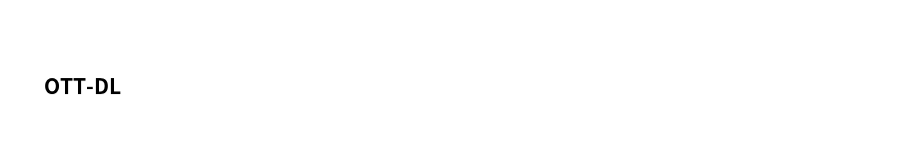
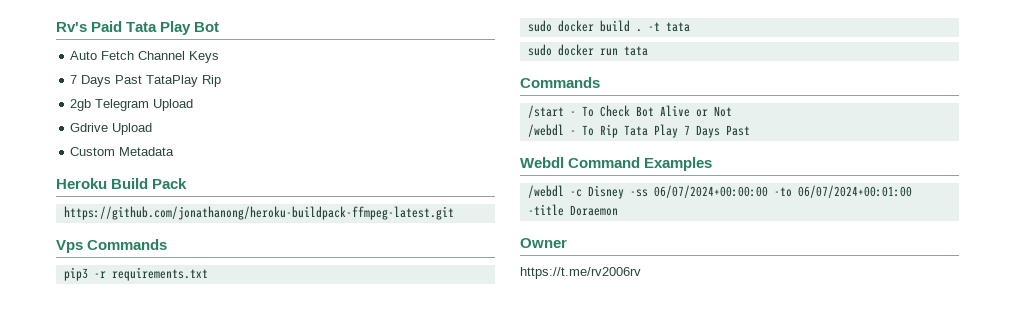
[43,78,122,95] OTT-DL -> [56,21,220,35] [70,51,220,63] [70,75,222,87] [70,99,194,111] [70,123,153,135] [70,147,175,156] [56,178,188,189] [63,206,454,220] [56,239,168,253] [63,267,208,281] [527,20,690,32] [527,44,648,56] [520,77,600,88] [527,105,732,118] [527,124,750,138] [520,157,713,171] [527,185,912,199] [527,204,618,216] [520,238,567,248] [520,267,641,279] Rv's Paid Tata Play Bot // Auto Fetch Channel Keys // 7 Days Past TataPlay Rip // 2gb Telegram Upload // Gdrive Upload // Custom Metadata // Heroku Build Pack // https://github.com/jonathanong/heroku-buildpack-ffmpeg-latest.git // Vps Commands // pip3 -r requirements.txt // sudo docker build . -t tata // sudo docker run tata // Commands // /start - To Check Bot Alive or Not // /webdl - To Rip Tata Play 7 Days Past // Webdl Command Examples // /webdl -c Disney -ss 06/07/2024+00:00:00 -to 06/07/2024+00:01:00 -title Doraemon // Owner // https://t.me/rv2006rv

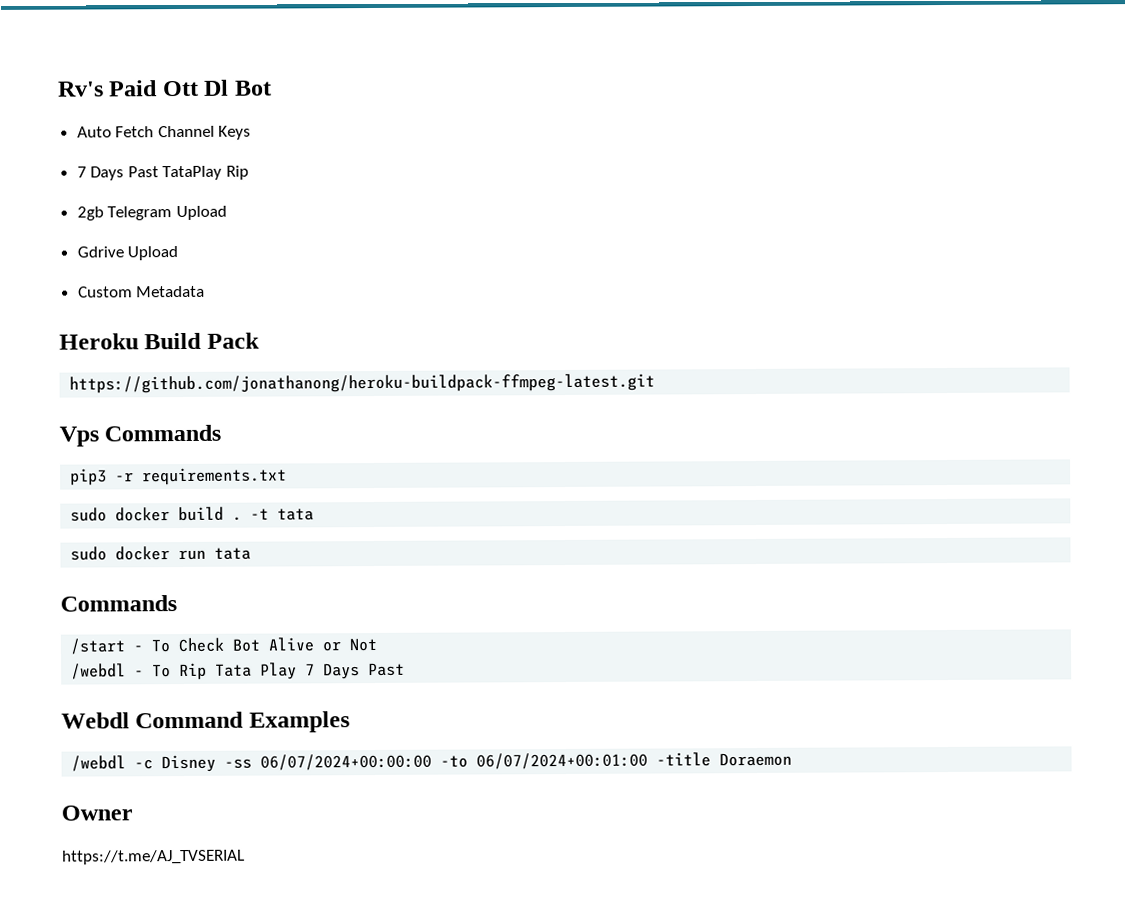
[126,21,192,35] Tata Play -> [162,79,230,97] Ott Dl
[520,267,641,279] https://t.me/rv2006rv -> [62,849,245,865] https://t.me/AJ_TVSERIAL

